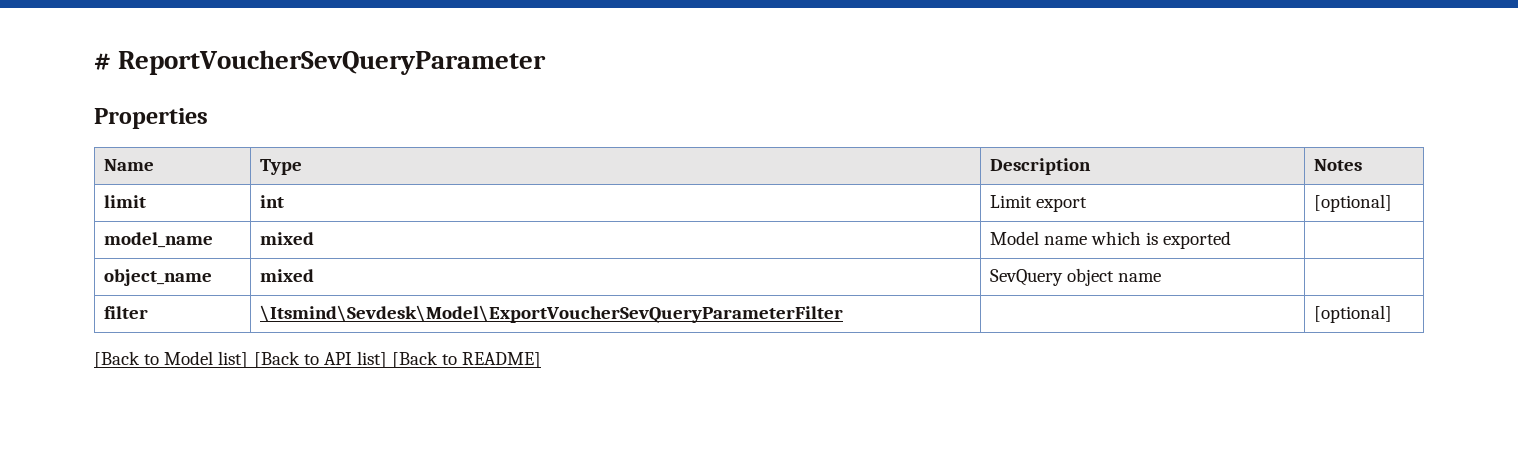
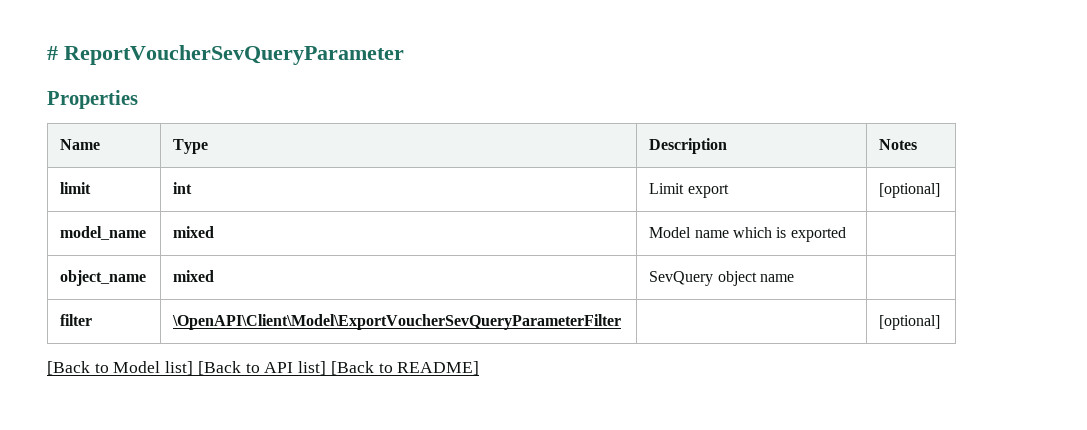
[259,305,843,323] \Itsmind\Sevdesk\Model\ExportVoucherSevQueryParameterFilter -> [172,314,622,330] \OpenAPI\Client\Model\ExportVoucherSevQueryParameterFilter

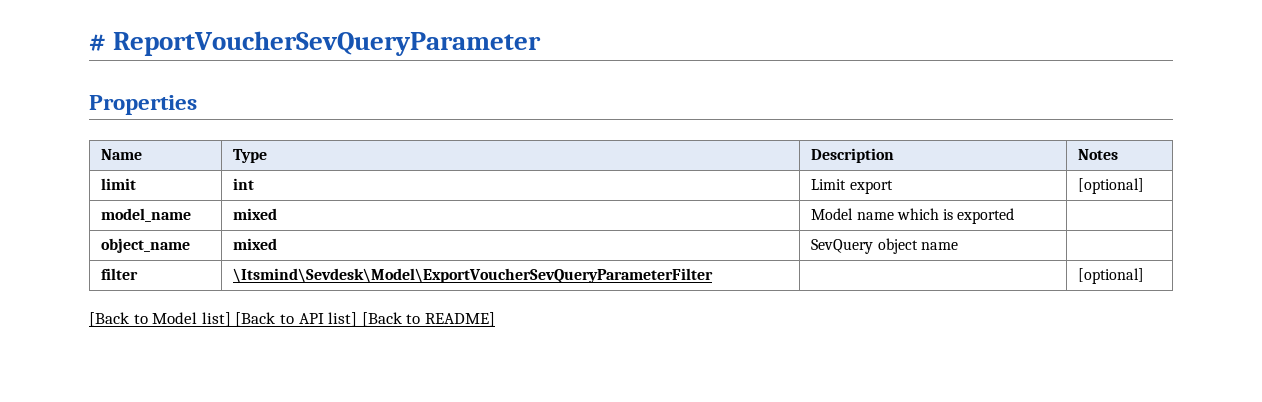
[172,314,622,330] \OpenAPI\Client\Model\ExportVoucherSevQueryParameterFilter -> [233,268,714,283] \Itsmind\Sevdesk\Model\ExportVoucherSevQueryParameterFilter

